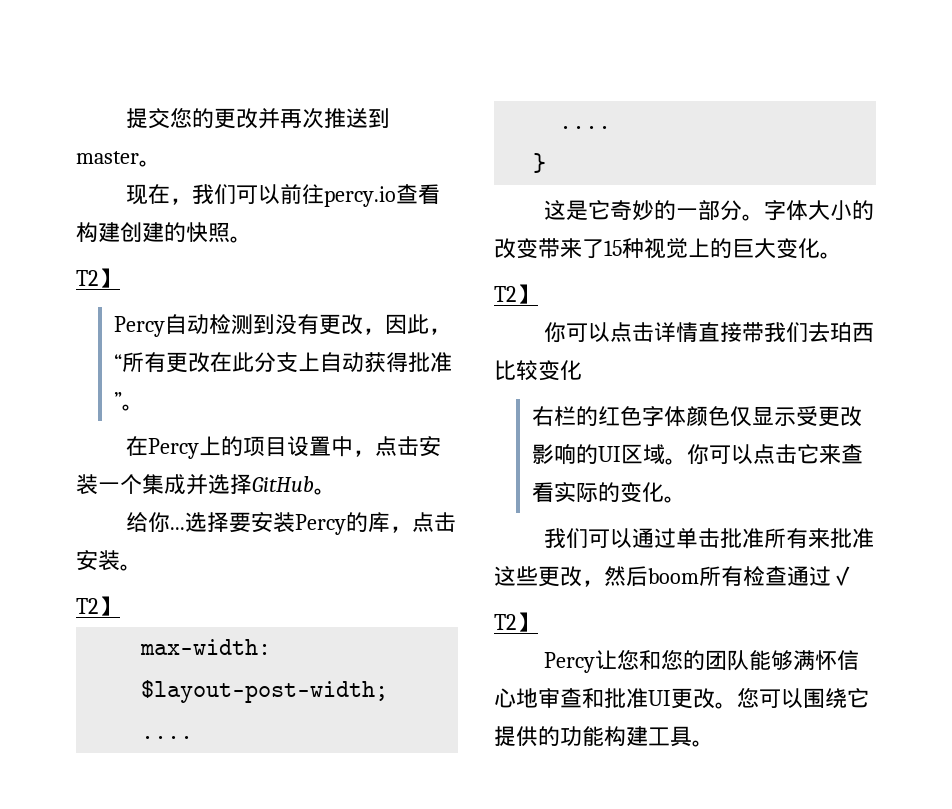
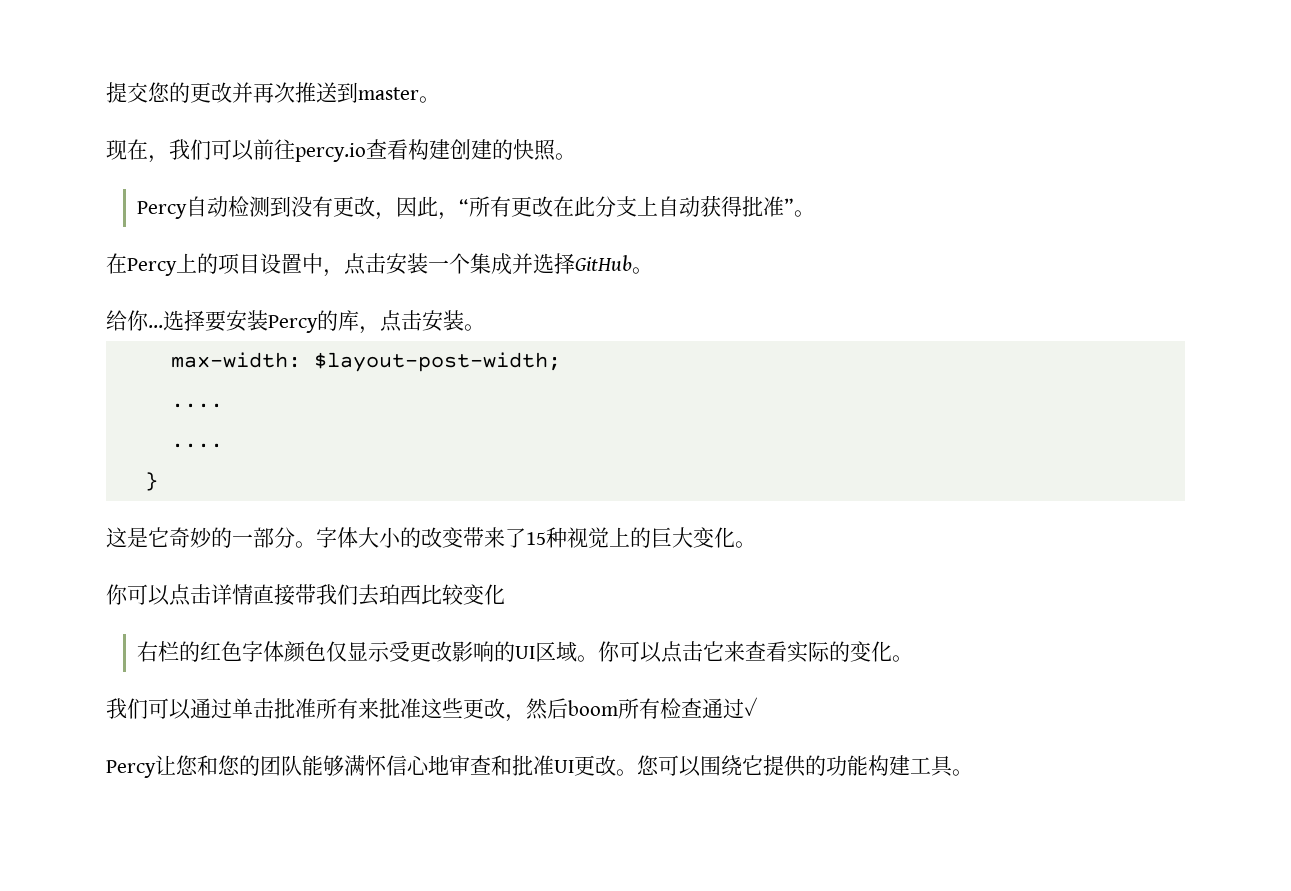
[76,268,120,288] // T2】 -> (576, 156) none
[76,596,120,616] // T2】 -> (485, 327) none
[494,284,538,304] // T2】 -> (756, 544) none
[494,612,538,632] // T2】 -> (758, 706) none

